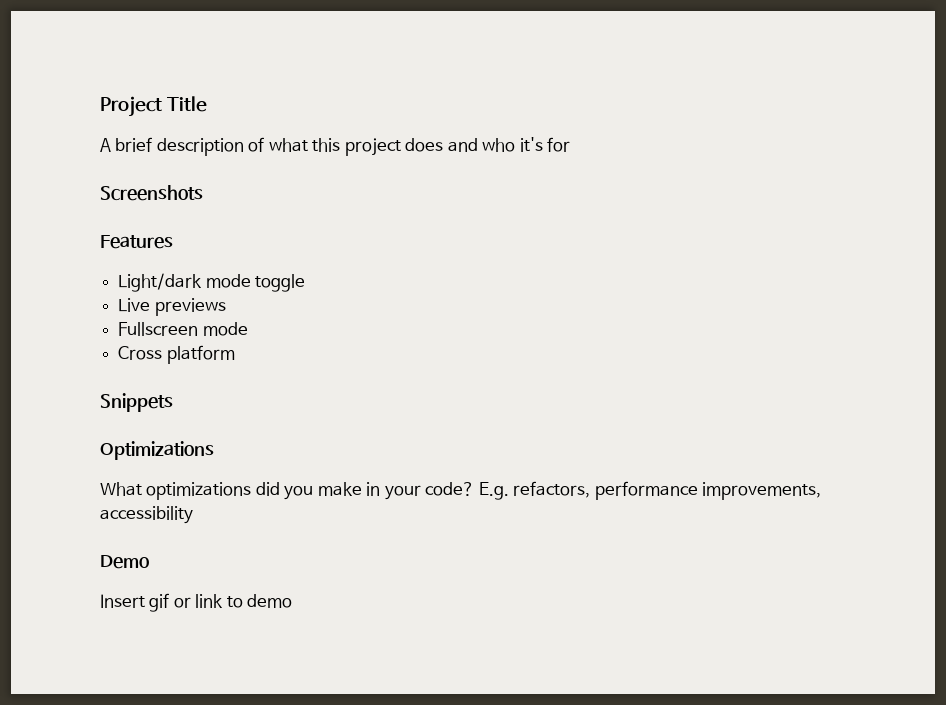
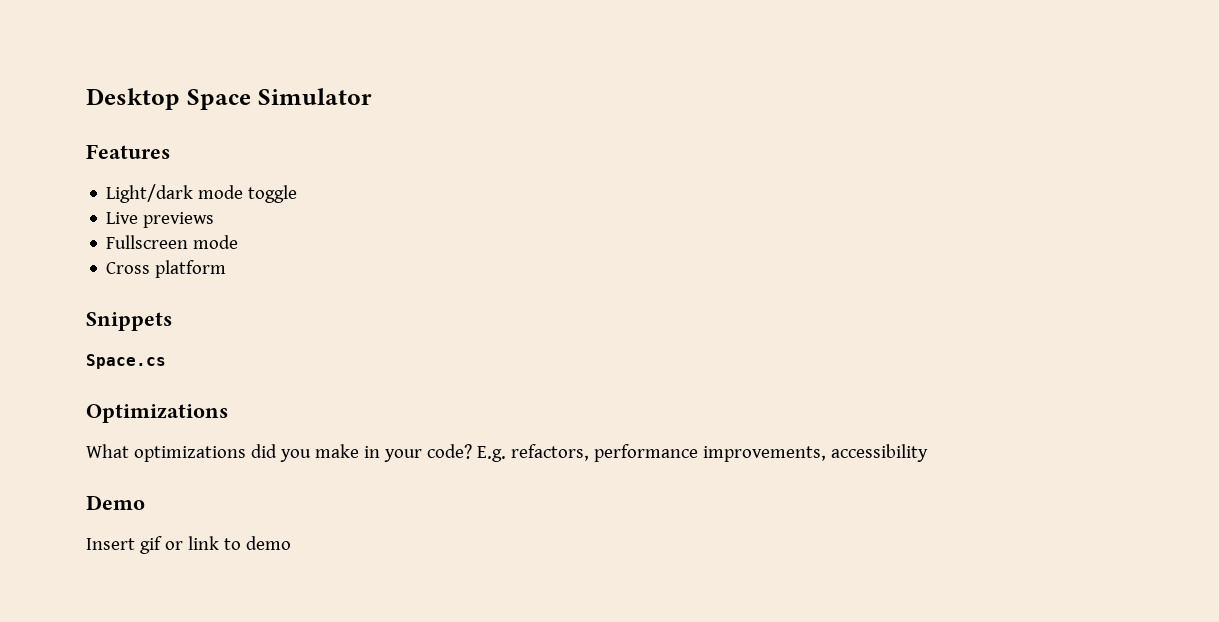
[100,96,208,117] [100,137,570,156] [100,185,203,201] Project Title // A brief description of what this project does and who it's for // Screenshots -> [86,88,372,110] Desktop Space Simulator
(173, 402) none -> [86,354,166,369] // Space.cs

